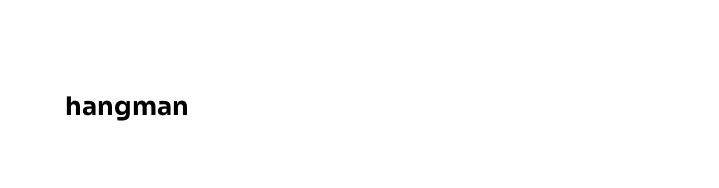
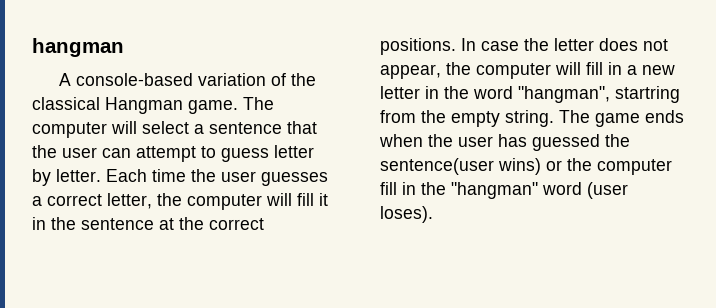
(189, 108) none -> [59,73,317,86] [32,97,274,114] [32,121,317,138] [32,145,314,162] [32,169,328,186] [32,193,328,210] [32,217,264,230] [380,38,668,55] [380,62,675,79] [380,86,680,103] [380,110,684,127] [379,134,630,151] [380,158,672,175] [380,182,628,199] [380,206,433,223] // A console-based variation of the classical Hangman game. The computer will select a sentence that the user can attempt to guess letter by letter. Each time the user guesses a correct letter, the computer will fill it in the sentence at the correct positions. In case the letter does not appear, the computer will fill in a new letter in the word "hangman", startring from the empty string. The game ends when the user has guessed the sentence(user wins) or the computer fill in the "hangman" word (user loses).

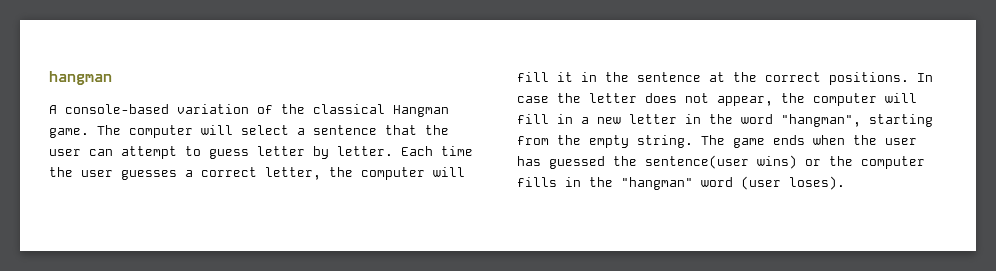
[615,86,680,103] startring -> [869,114,933,127] starting
[380,182,397,195] fill -> [517,177,557,187] fills

